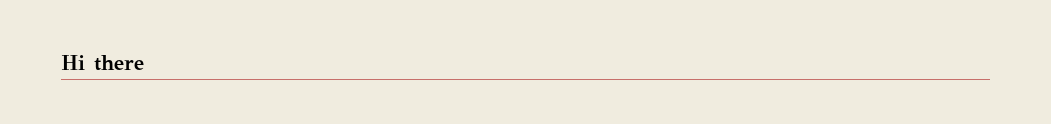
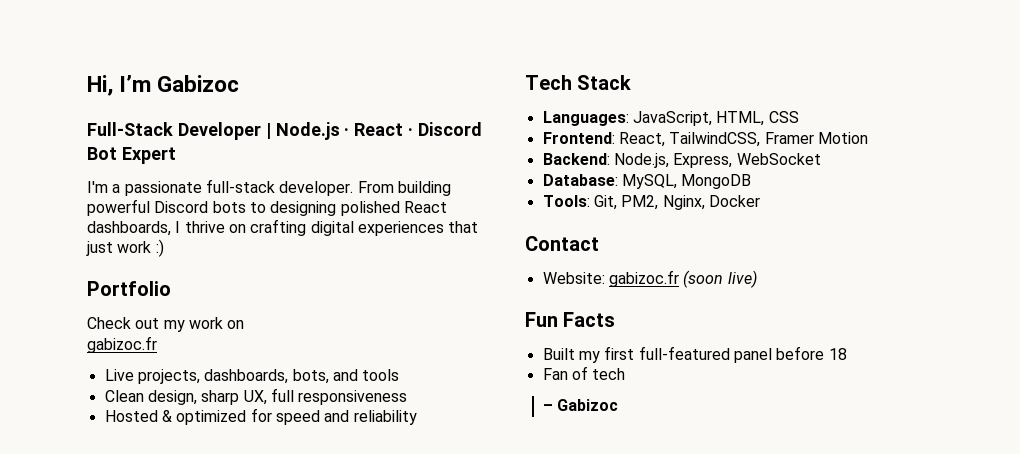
[61,55,144,71] Hi there -> [87,75,240,96] [87,122,483,140] [87,147,176,164] [87,179,451,196] [87,199,447,216] [87,219,479,236] [86,239,164,257] [87,281,171,296] [87,317,245,332] [87,336,157,353] [104,369,400,384] [104,388,408,405] [104,408,417,425] [525,75,632,90] [542,111,799,126] [542,132,868,147] [542,153,821,168] [542,174,752,189] [542,195,760,210] [525,236,599,251] [542,270,757,288] [525,312,616,327] [542,346,847,363] [542,366,626,380] [542,399,619,411] Hi, I’m Gabizoc // Full‑Stack Developer | Node.js · React · Discord Bot Expert // I'm a passionate full‑stack developer. From building powerful Discord bots to designing polished React dashboards, I thrive on crafting digital experiences that just work :) // Portfolio // Check out my work on // gabizoc.fr // Live projects, dashboards, bots, and tools // Clean design, sharp UX, full responsiveness // Hosted & optimized for speed and reliability // Tech Stack // Languages: JavaScript, HTML, CSS // Frontend: React, TailwindCSS, Framer Motion // Backend: Node.js, Express, WebSocket // Database: MySQL, MongoDB // Tools: Git, PM2, Nginx, Docker // Contact // Website: gabizoc.fr (soon live) // Fun Facts // Built my first full-featured panel before 18 // Fan of tech // – Gabizoc

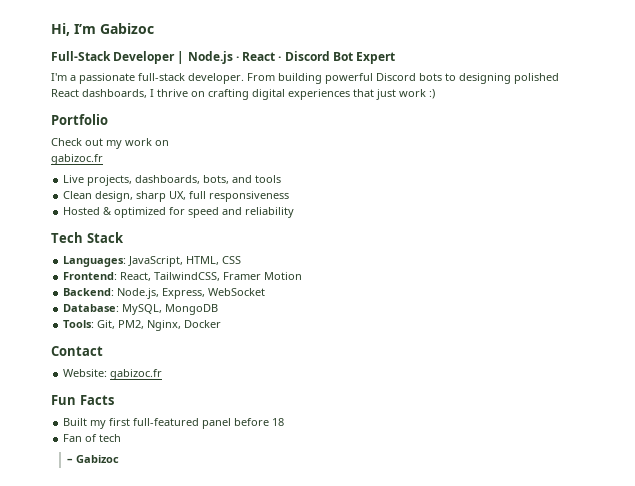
[683,270,757,288] (soon live) -> (163, 374) none

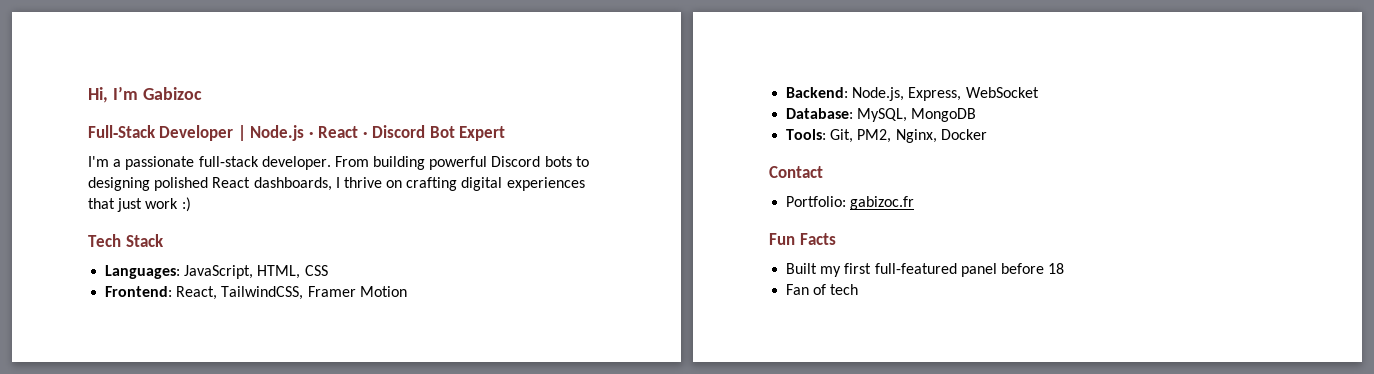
[51,114,108,125] [51,138,169,149] [51,154,103,165] [63,175,282,186] [63,191,290,202] [63,207,295,218] // Portfolio // Check out my work on // gabizoc.fr // Live projects, dashboards, bots, and tools // Clean design, sharp UX, full responsiveness // Hosted & optimized for speed and reliability -> (191, 204) none
[63,369,108,377] Website: -> [786,196,847,207] Portfolio:
[66,455,119,463] // – Gabizoc -> (859, 289) none

